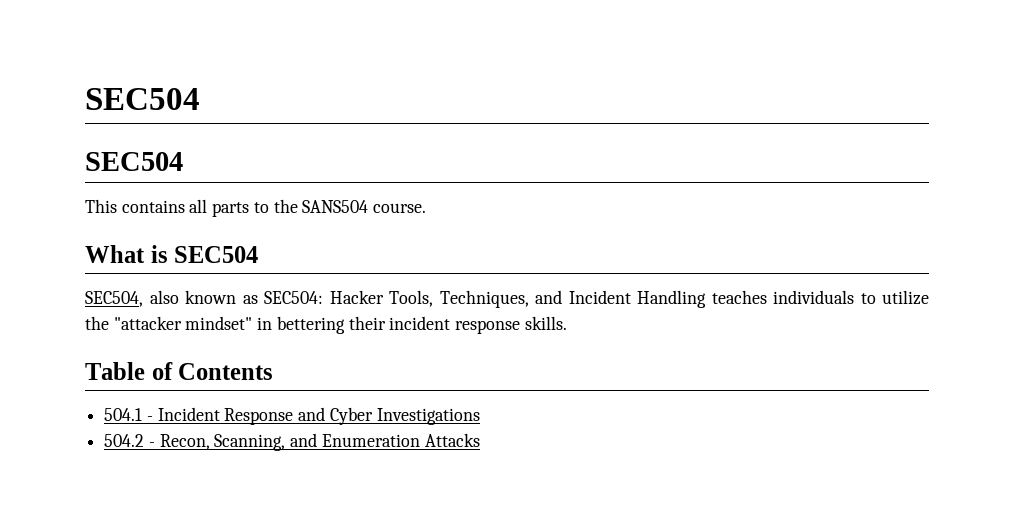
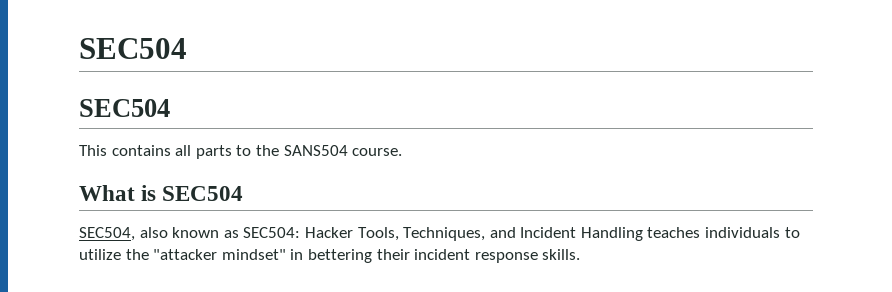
[85,362,274,380] [104,407,480,425] [104,433,480,451] // Table of Contents // 504.1 - Incident Response and Cyber Investigations // 504.2 - Recon, Scanning, and Enumeration Attacks -> (581, 254) none

